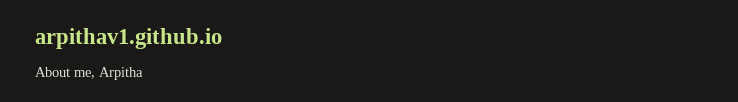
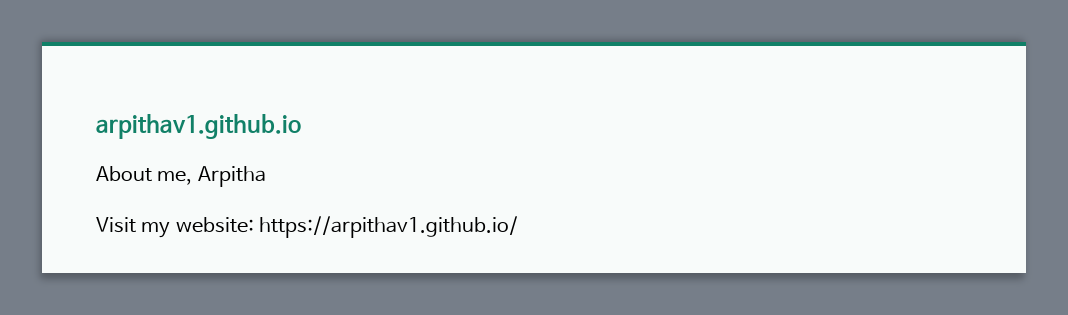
(143, 73) none -> [96,216,518,238] // Visit my website: https://arpithav1.github.io/

